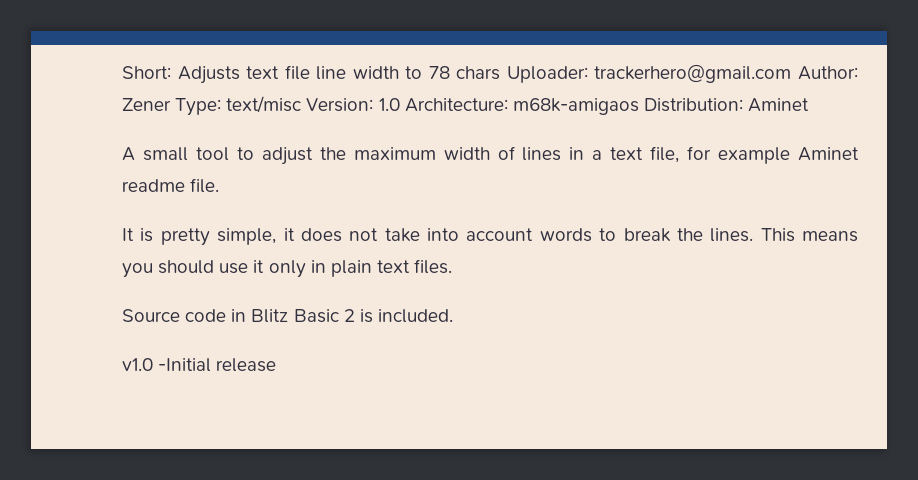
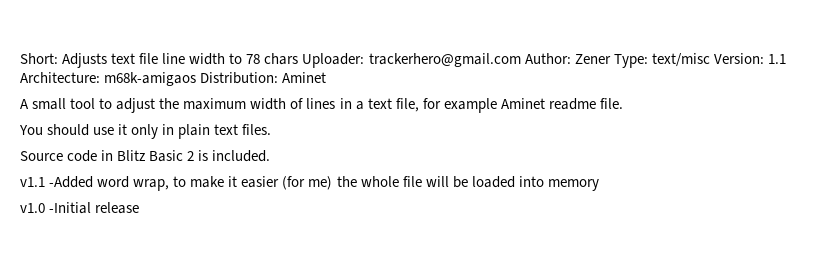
[378,98,400,111] 1.0 -> [767,54,786,64] 1.1
[122,228,858,246] [122,263,153,278] It is pretty simple, it does not take into account words to break the lines. This means you -> [19,125,43,135] You
(453, 316) none -> [20,176,599,191] // v1.1 -Added word wrap, to make it easier (for me) the whole file will be loaded into memory

